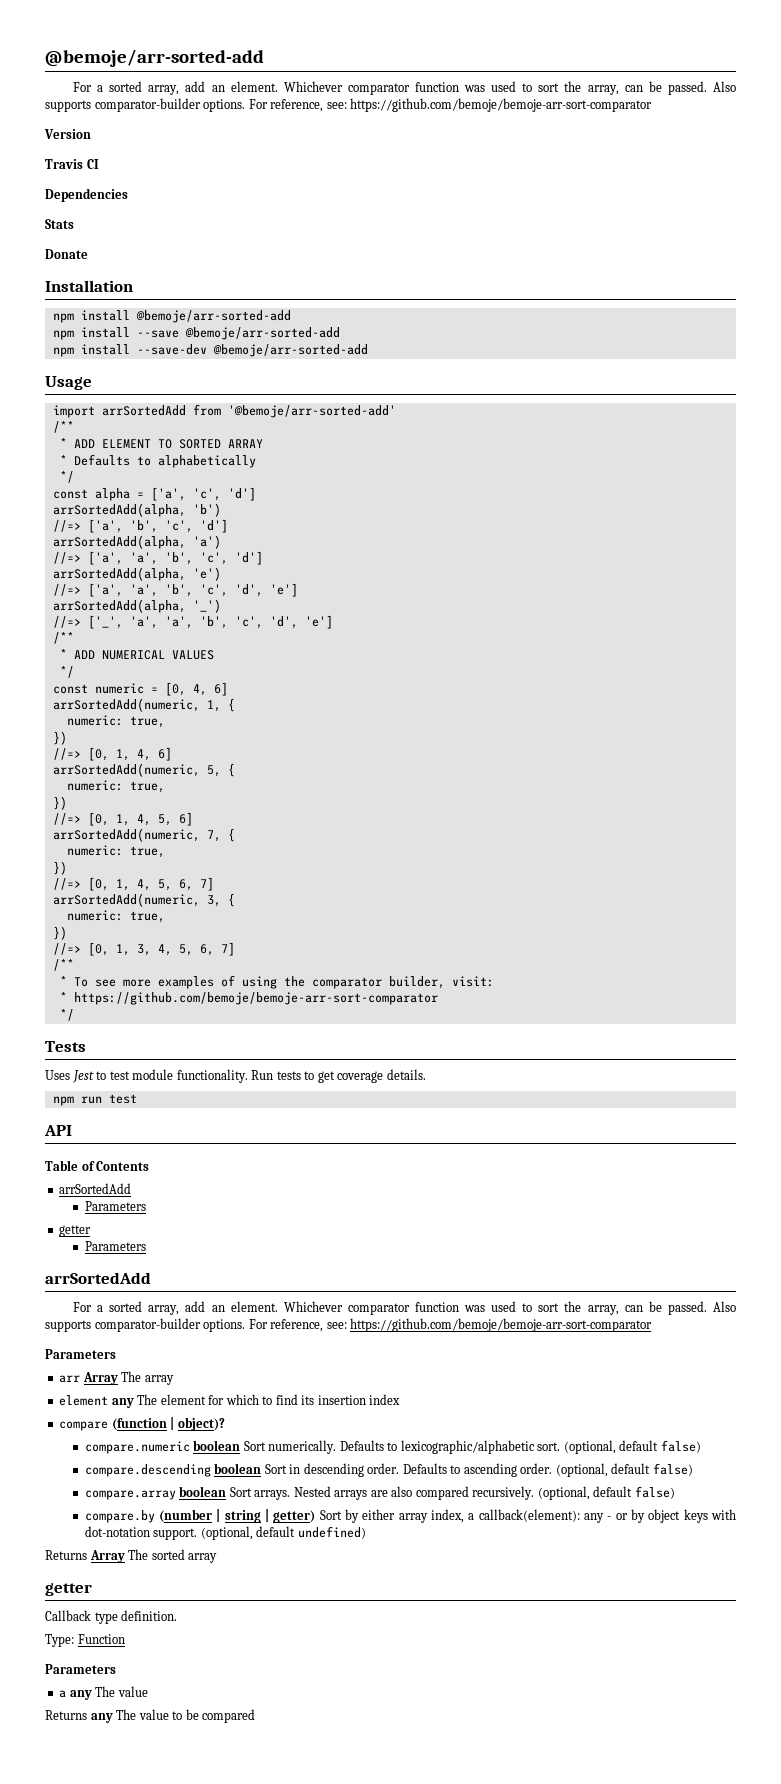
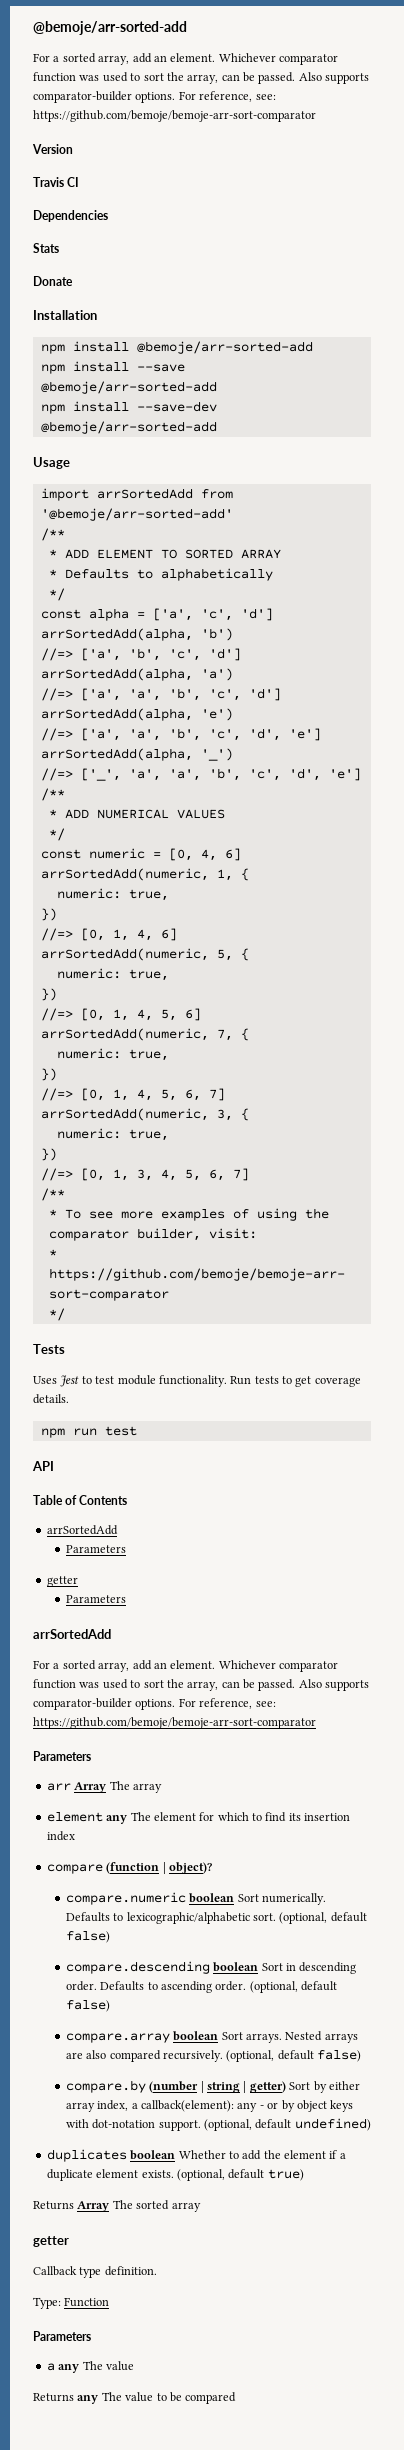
(366, 1532) none -> [46,2149,346,2162] [46,2169,304,2181] // duplicates boolean Whether to add the element if a duplicate element exists. (optional, default true)

